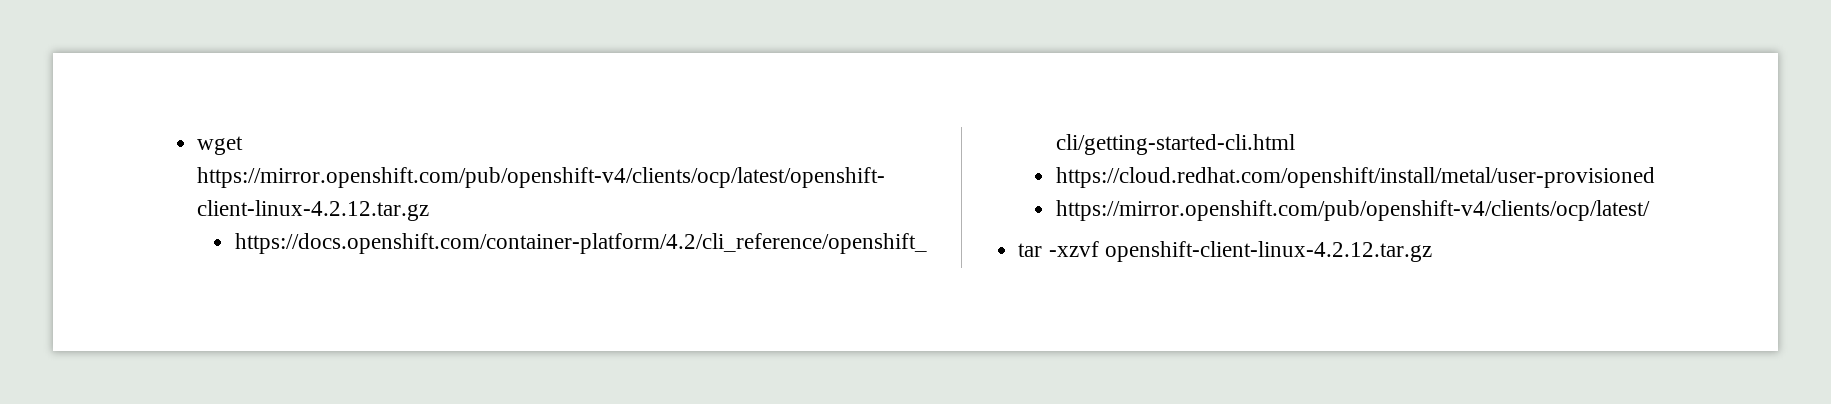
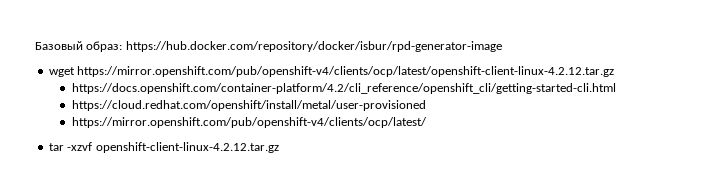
(197, 145) none -> [35,41,502,52] Базовый образ: https://hub.docker.com/repository/docker/isbur/rpd-generator-image //

